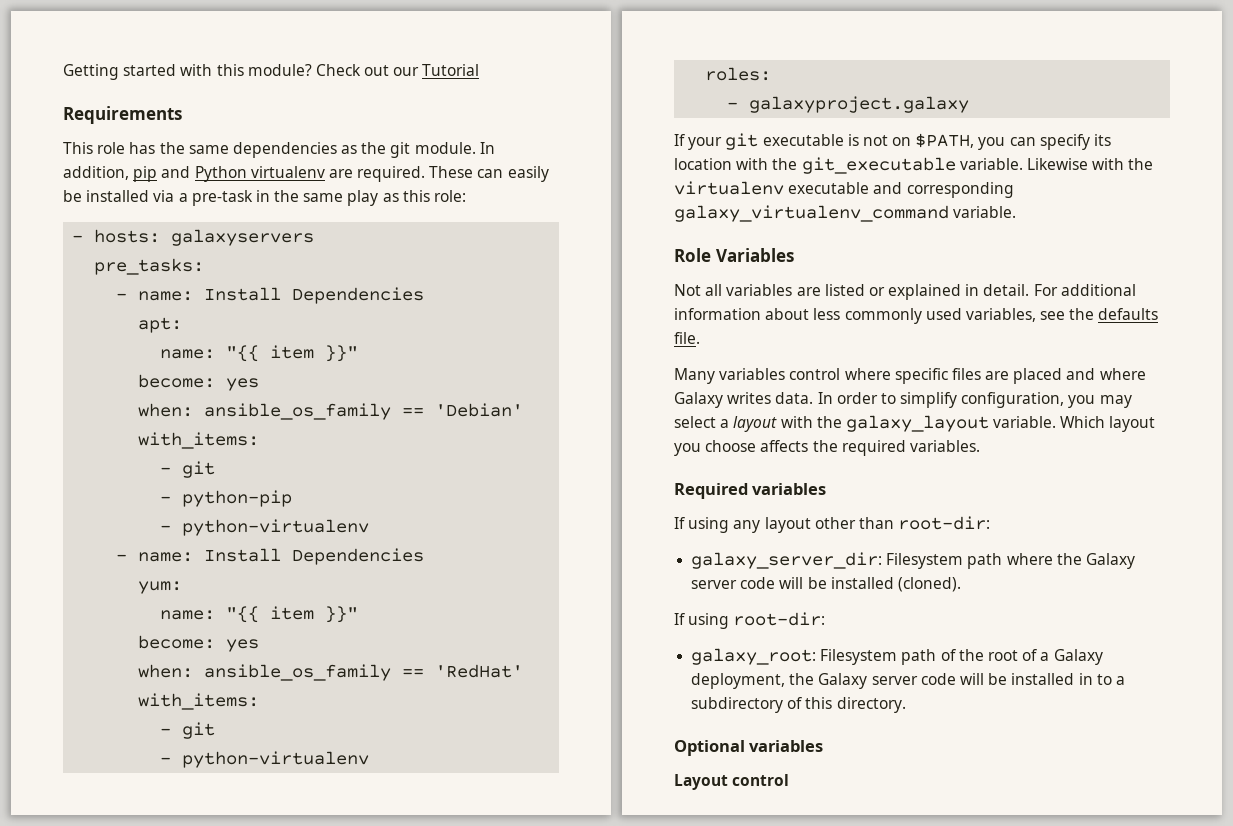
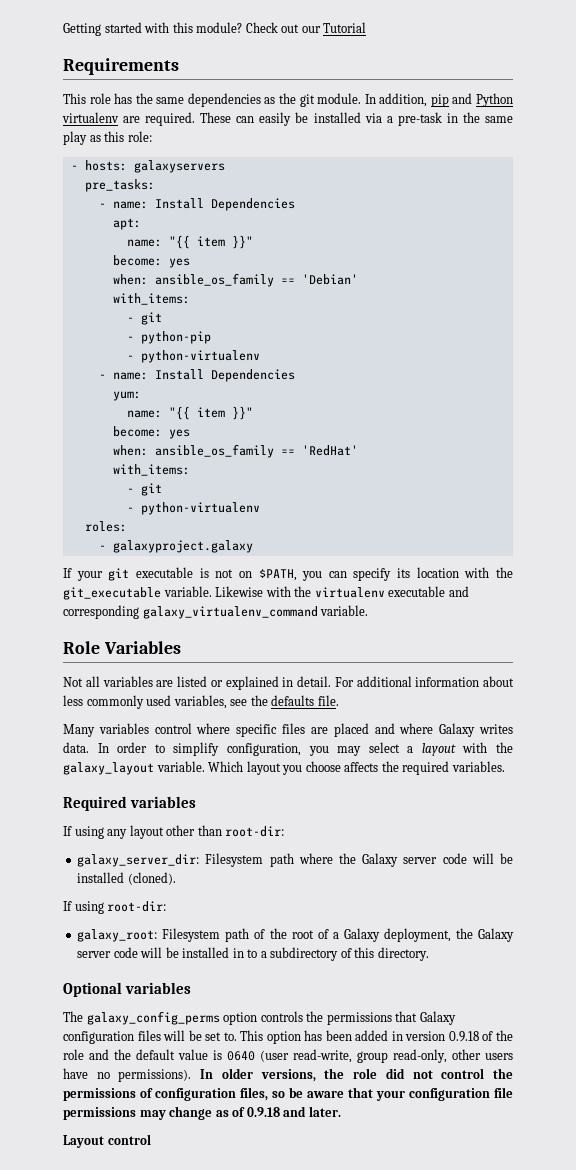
(824, 746) none -> [63,1011,456,1025] [63,1030,514,1044] [63,1049,513,1063] [63,1068,513,1082] [63,1087,513,1101] [63,1106,341,1120] // The galaxy_config_perms option controls the permissions that Galaxy configuration files will be set to. This option has been added in version 0.9.18 of the role and the default value is 0640 (user read-write, group read-only, other users have no permissions). In older versions, the role did not control the permissions of configuration files, so be aware that your configuration file permissions may change as of 0.9.18 and later.

